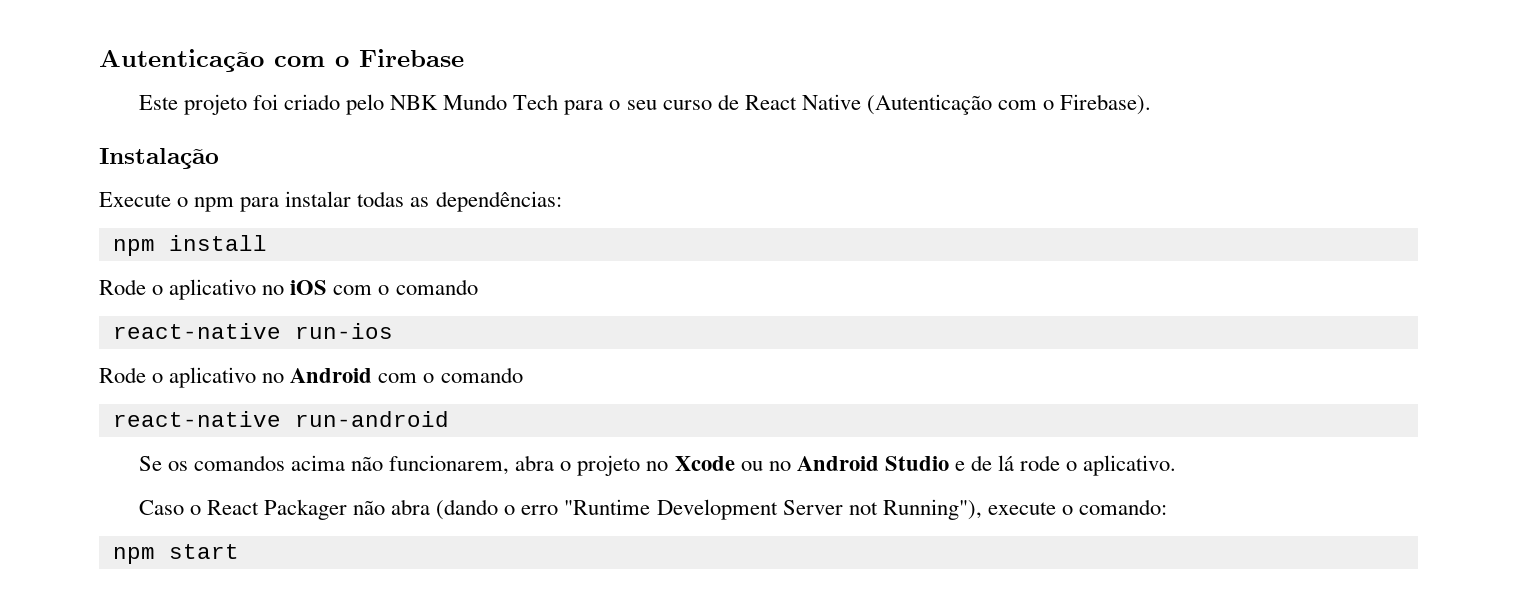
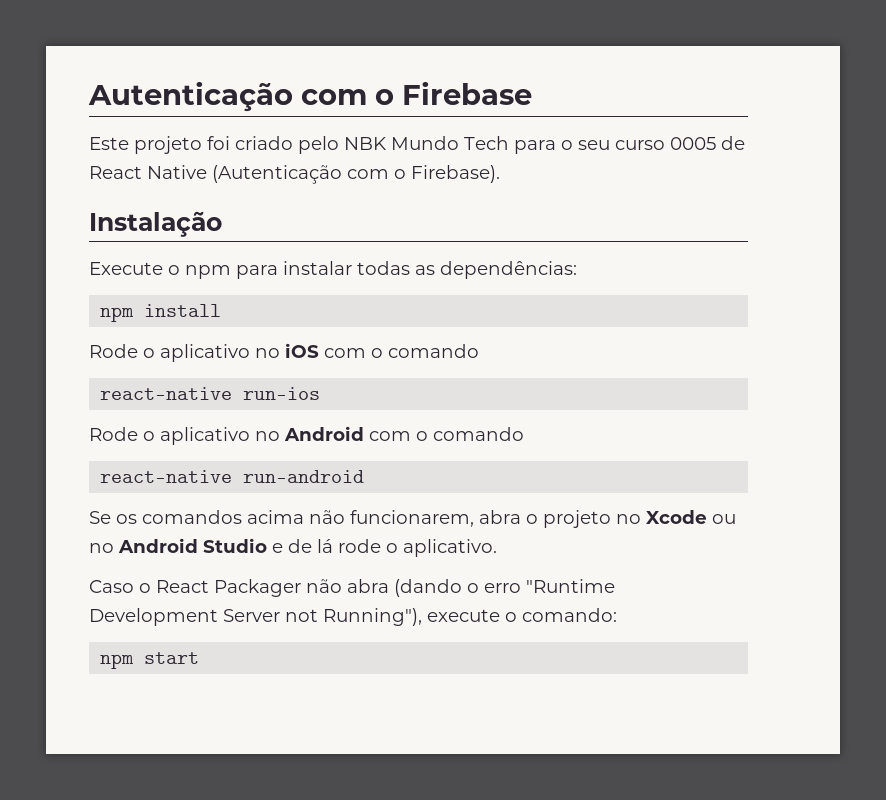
(712, 105) none -> [670,137,716,150] 0005

